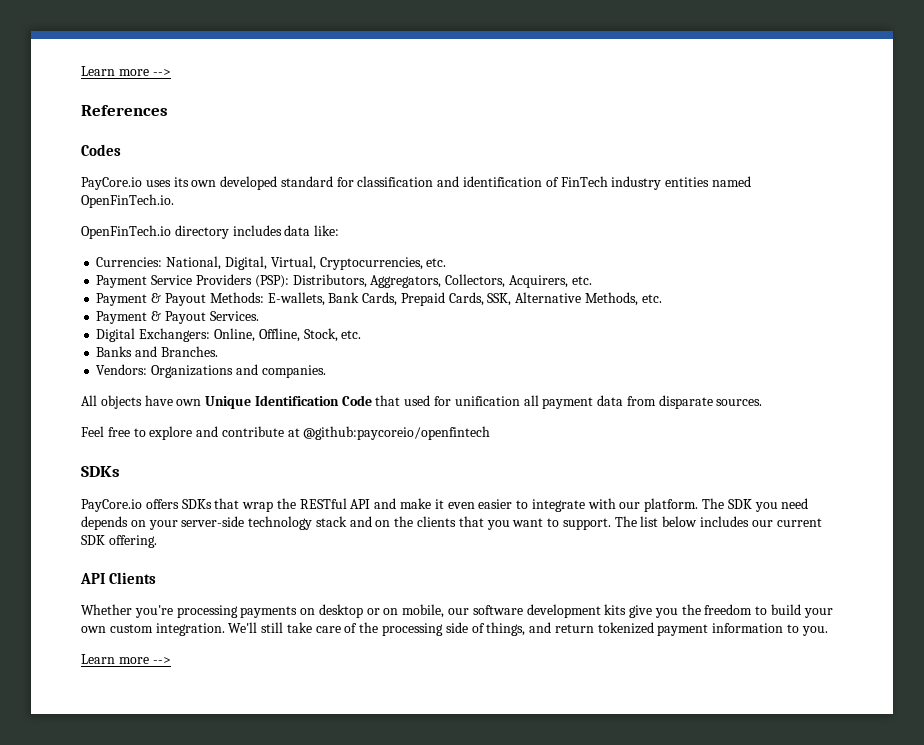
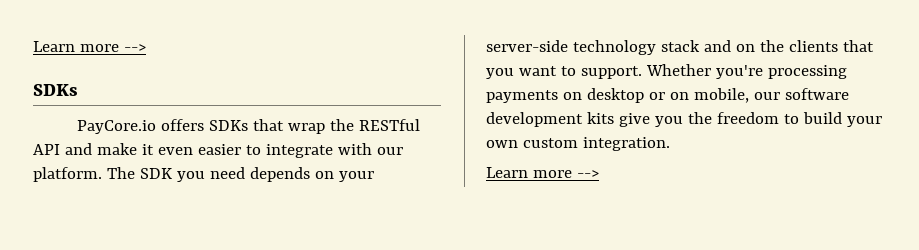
[81,66,171,76] [81,105,168,116] [81,144,121,156] [81,176,751,190] [81,194,174,208] [81,225,340,239] [96,256,447,270] [96,274,592,288] [96,292,662,306] [96,311,259,324] [96,328,362,342] [96,346,218,357] [96,364,326,378] [81,395,763,409] [81,426,491,440] Learn more --> // References // Codes // PayCore.io uses its own developed standard for classification and identification of FinTech industry entities named OpenFinTech.io. // OpenFinTech.io directory includes data like: // Currencies: National, Digital, Virtual, Cryptocurrencies, etc. // Payment Service Providers (PSP): Distributors, Aggregators, Collectors, Acquirers, etc. // Payment & Payout Methods: E-wallets, Bank Cards, Prepaid Cards, SSK, Alternative Methods, etc. // Payment & Payout Services. // Digital Exchangers: Online, Offline, Stock, etc. // Banks and Branches. // Vendors: Organizations and companies. // All objects have own Unique Identification Code that used for unification all payment data from disparate sources. // Feel free to explore and contribute at @github:paycoreio/openfintech -> [33,41,146,52] Learn more -->
[614,516,822,527] [81,535,157,548] [80,572,157,584] The list below includes our current SDK offering. // API Clients // -> (642, 72) none
[228,622,828,636] We'll still take care of the processing side of things, and return tokenized payment information to you. -> (670, 144) none

